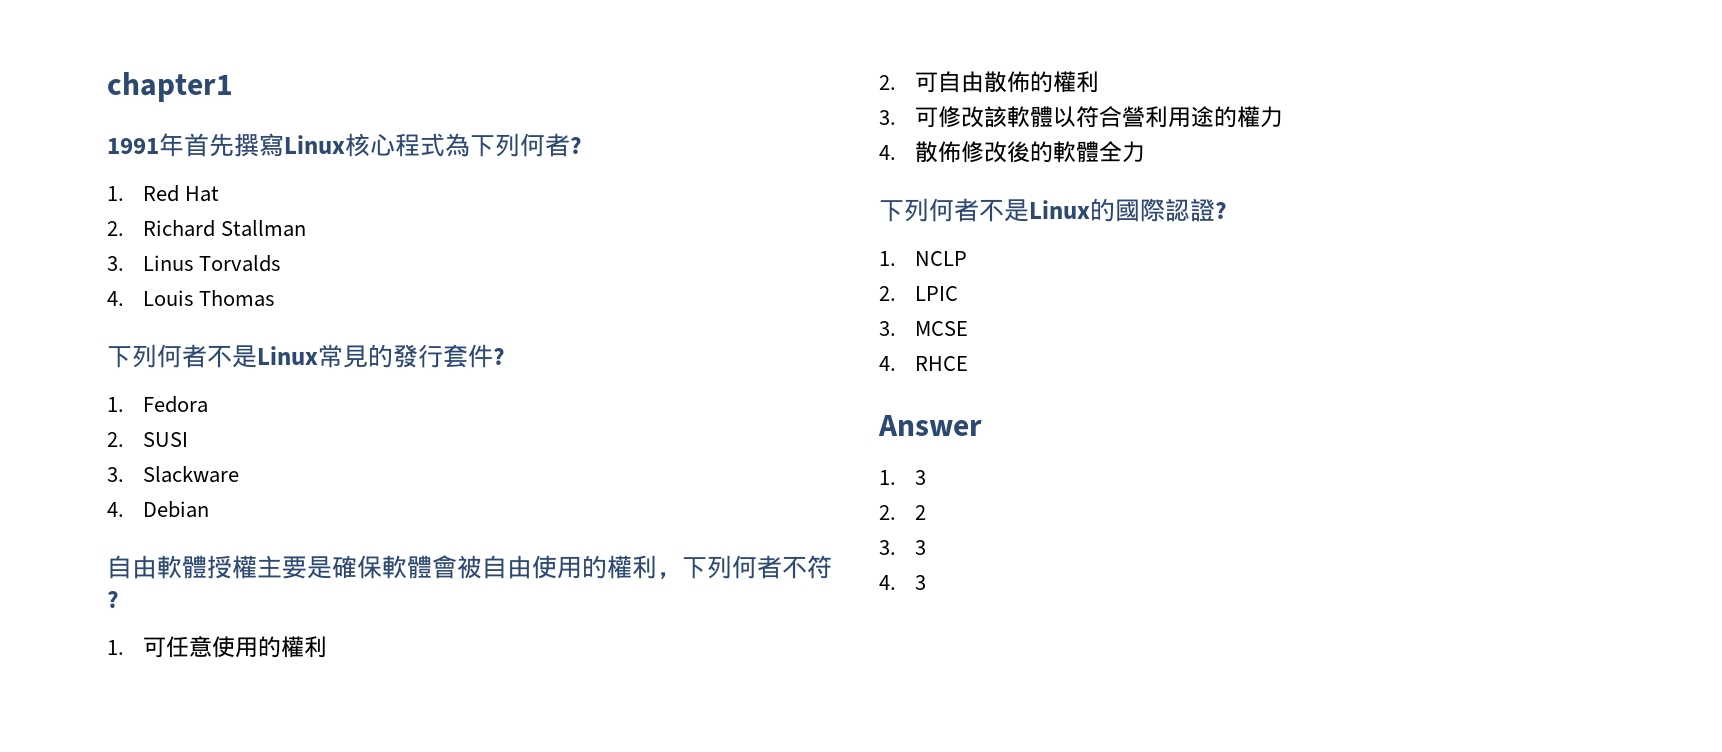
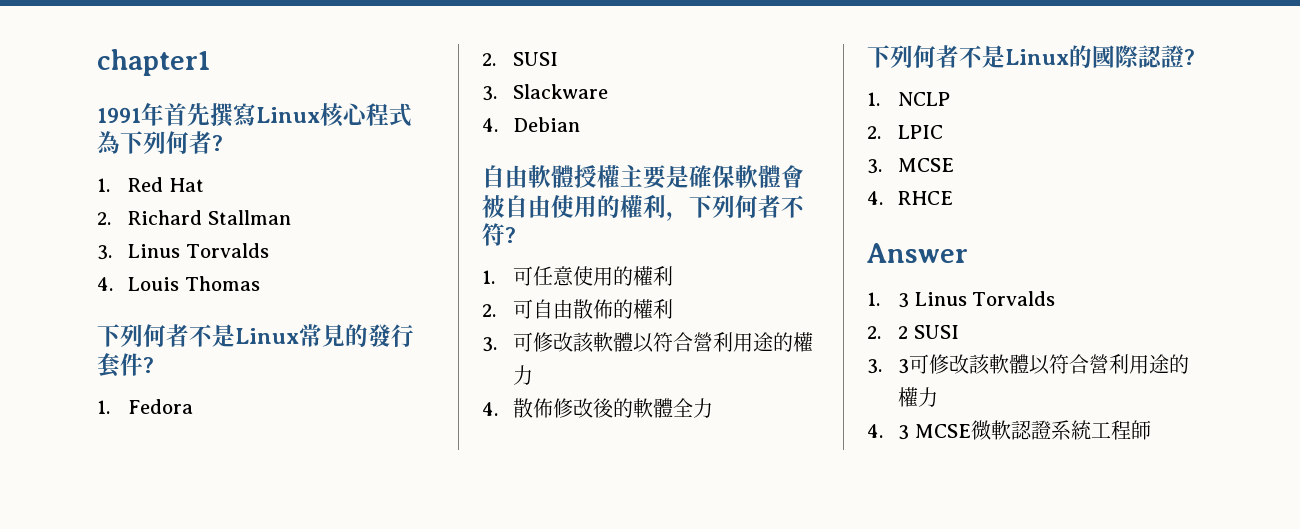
(926, 477) none -> [914,291,1056,306] Linus Torvalds
(926, 512) none -> [913,325,959,339] SUSI
[879,575,926,590] // 4. 3 -> [909,354,1190,375] [898,387,939,407] [867,420,1151,440] 可修改該軟體以符合營利用途的權力 // 4. 3 MCSE微軟認證系統工程師

